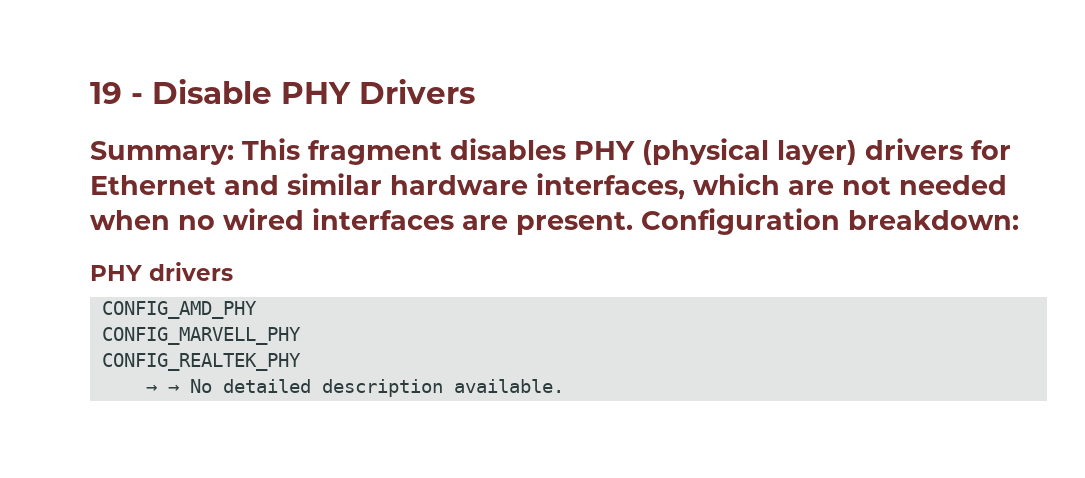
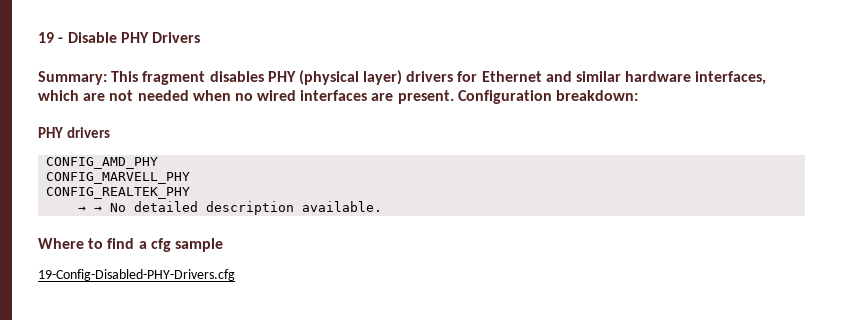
(564, 386) none -> [38,238,223,252] [38,269,235,281] // Where to find a cfg sample // 19-Config-Disabled-PHY-Drivers.cfg

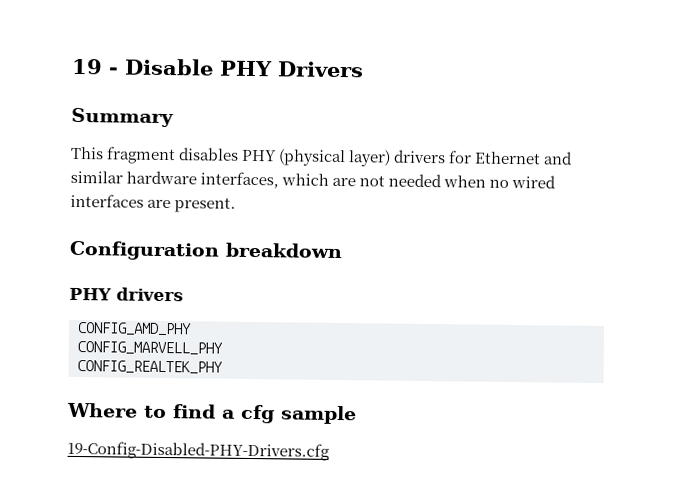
[38,71,107,85] Summary: -> [71,107,174,128] Summary //
[457,90,639,104] Configuration breakdown: -> [69,240,343,261] // Configuration breakdown
[78,201,383,215] // → → No detailed description available. -> (223, 367) none

